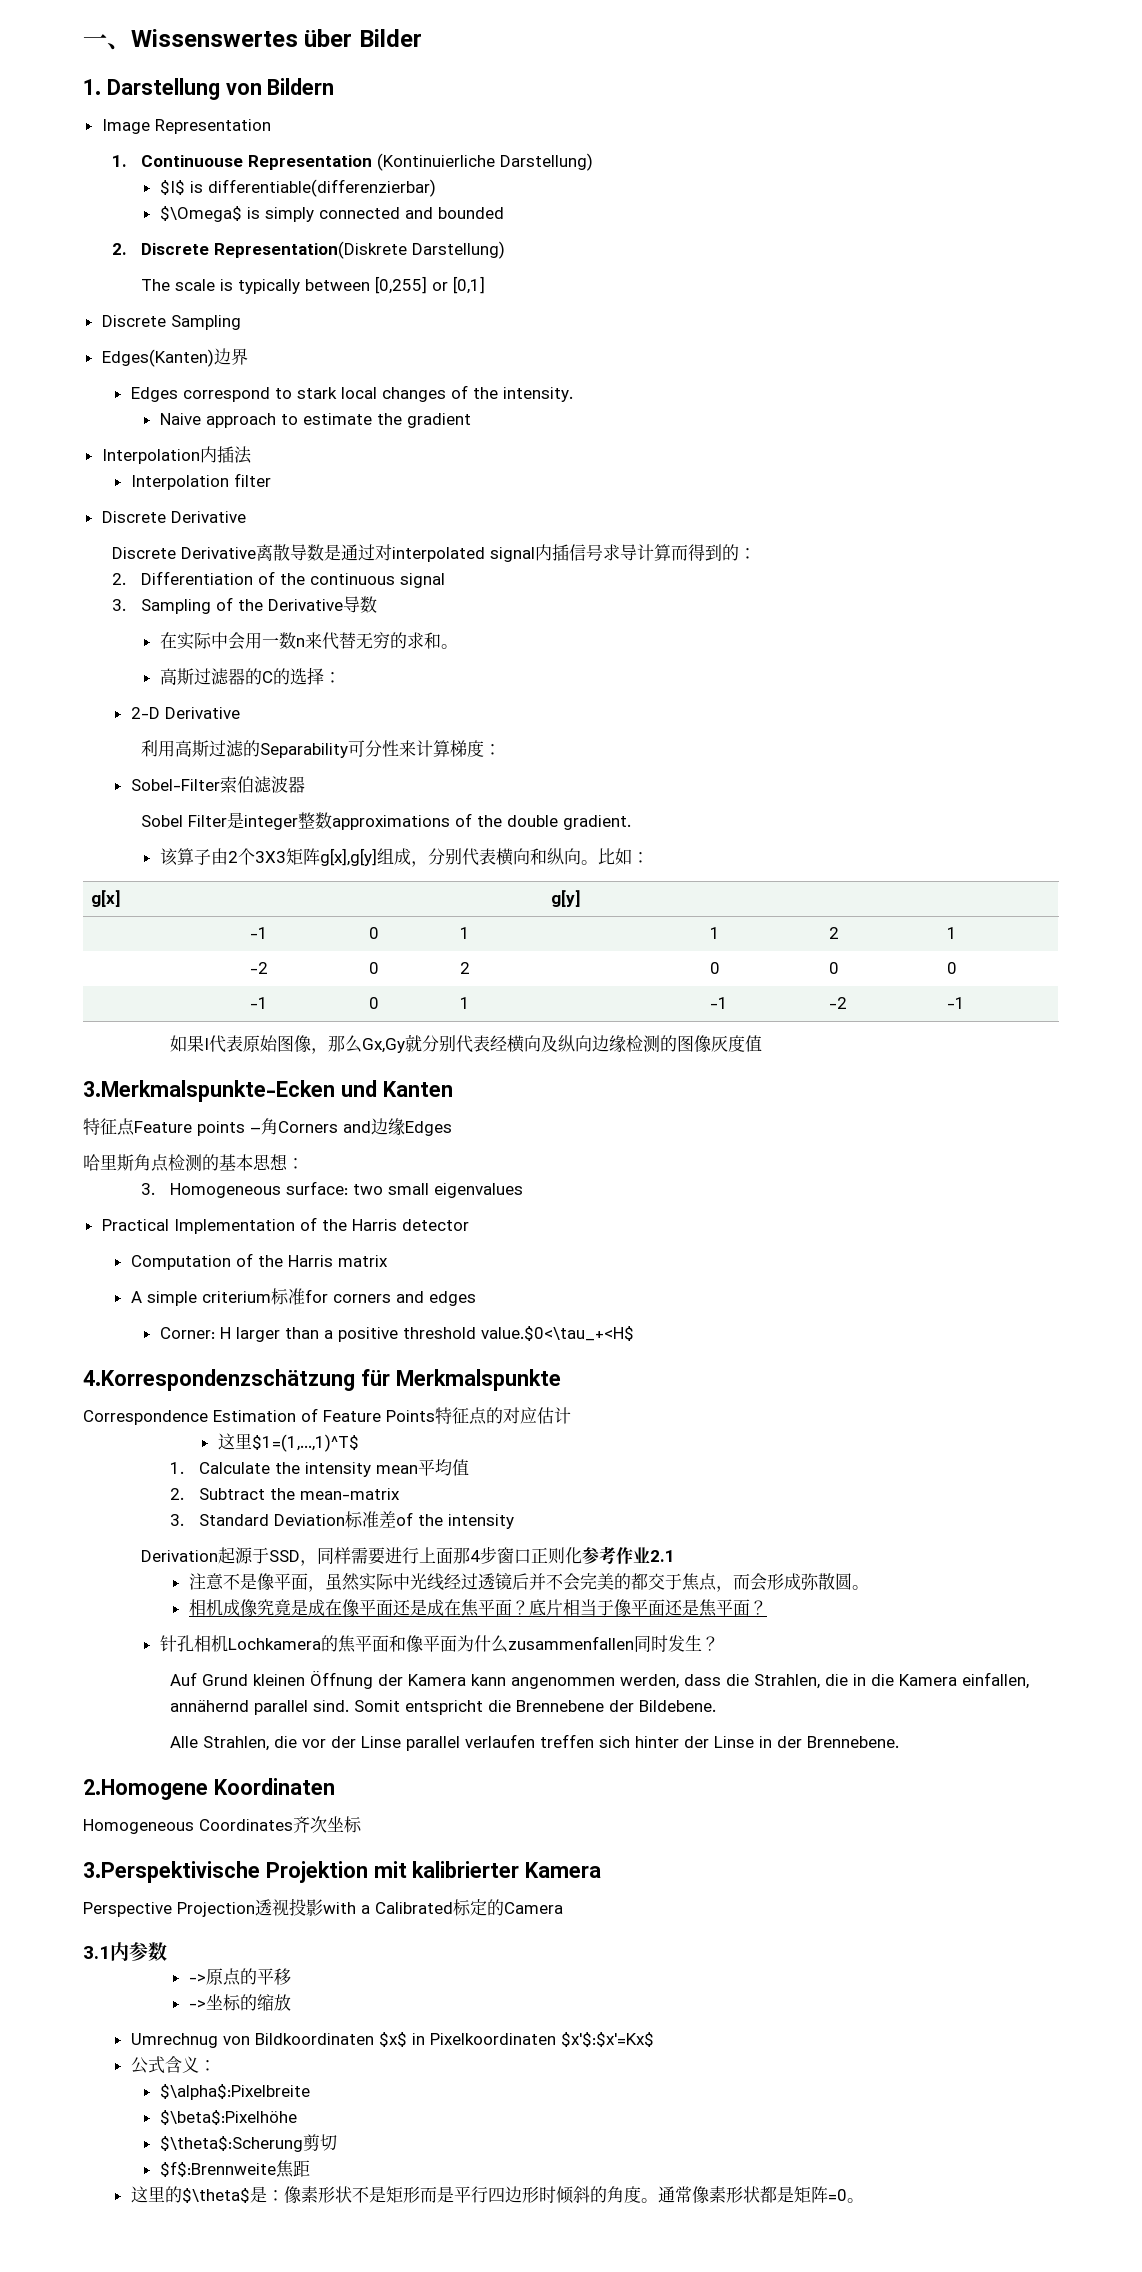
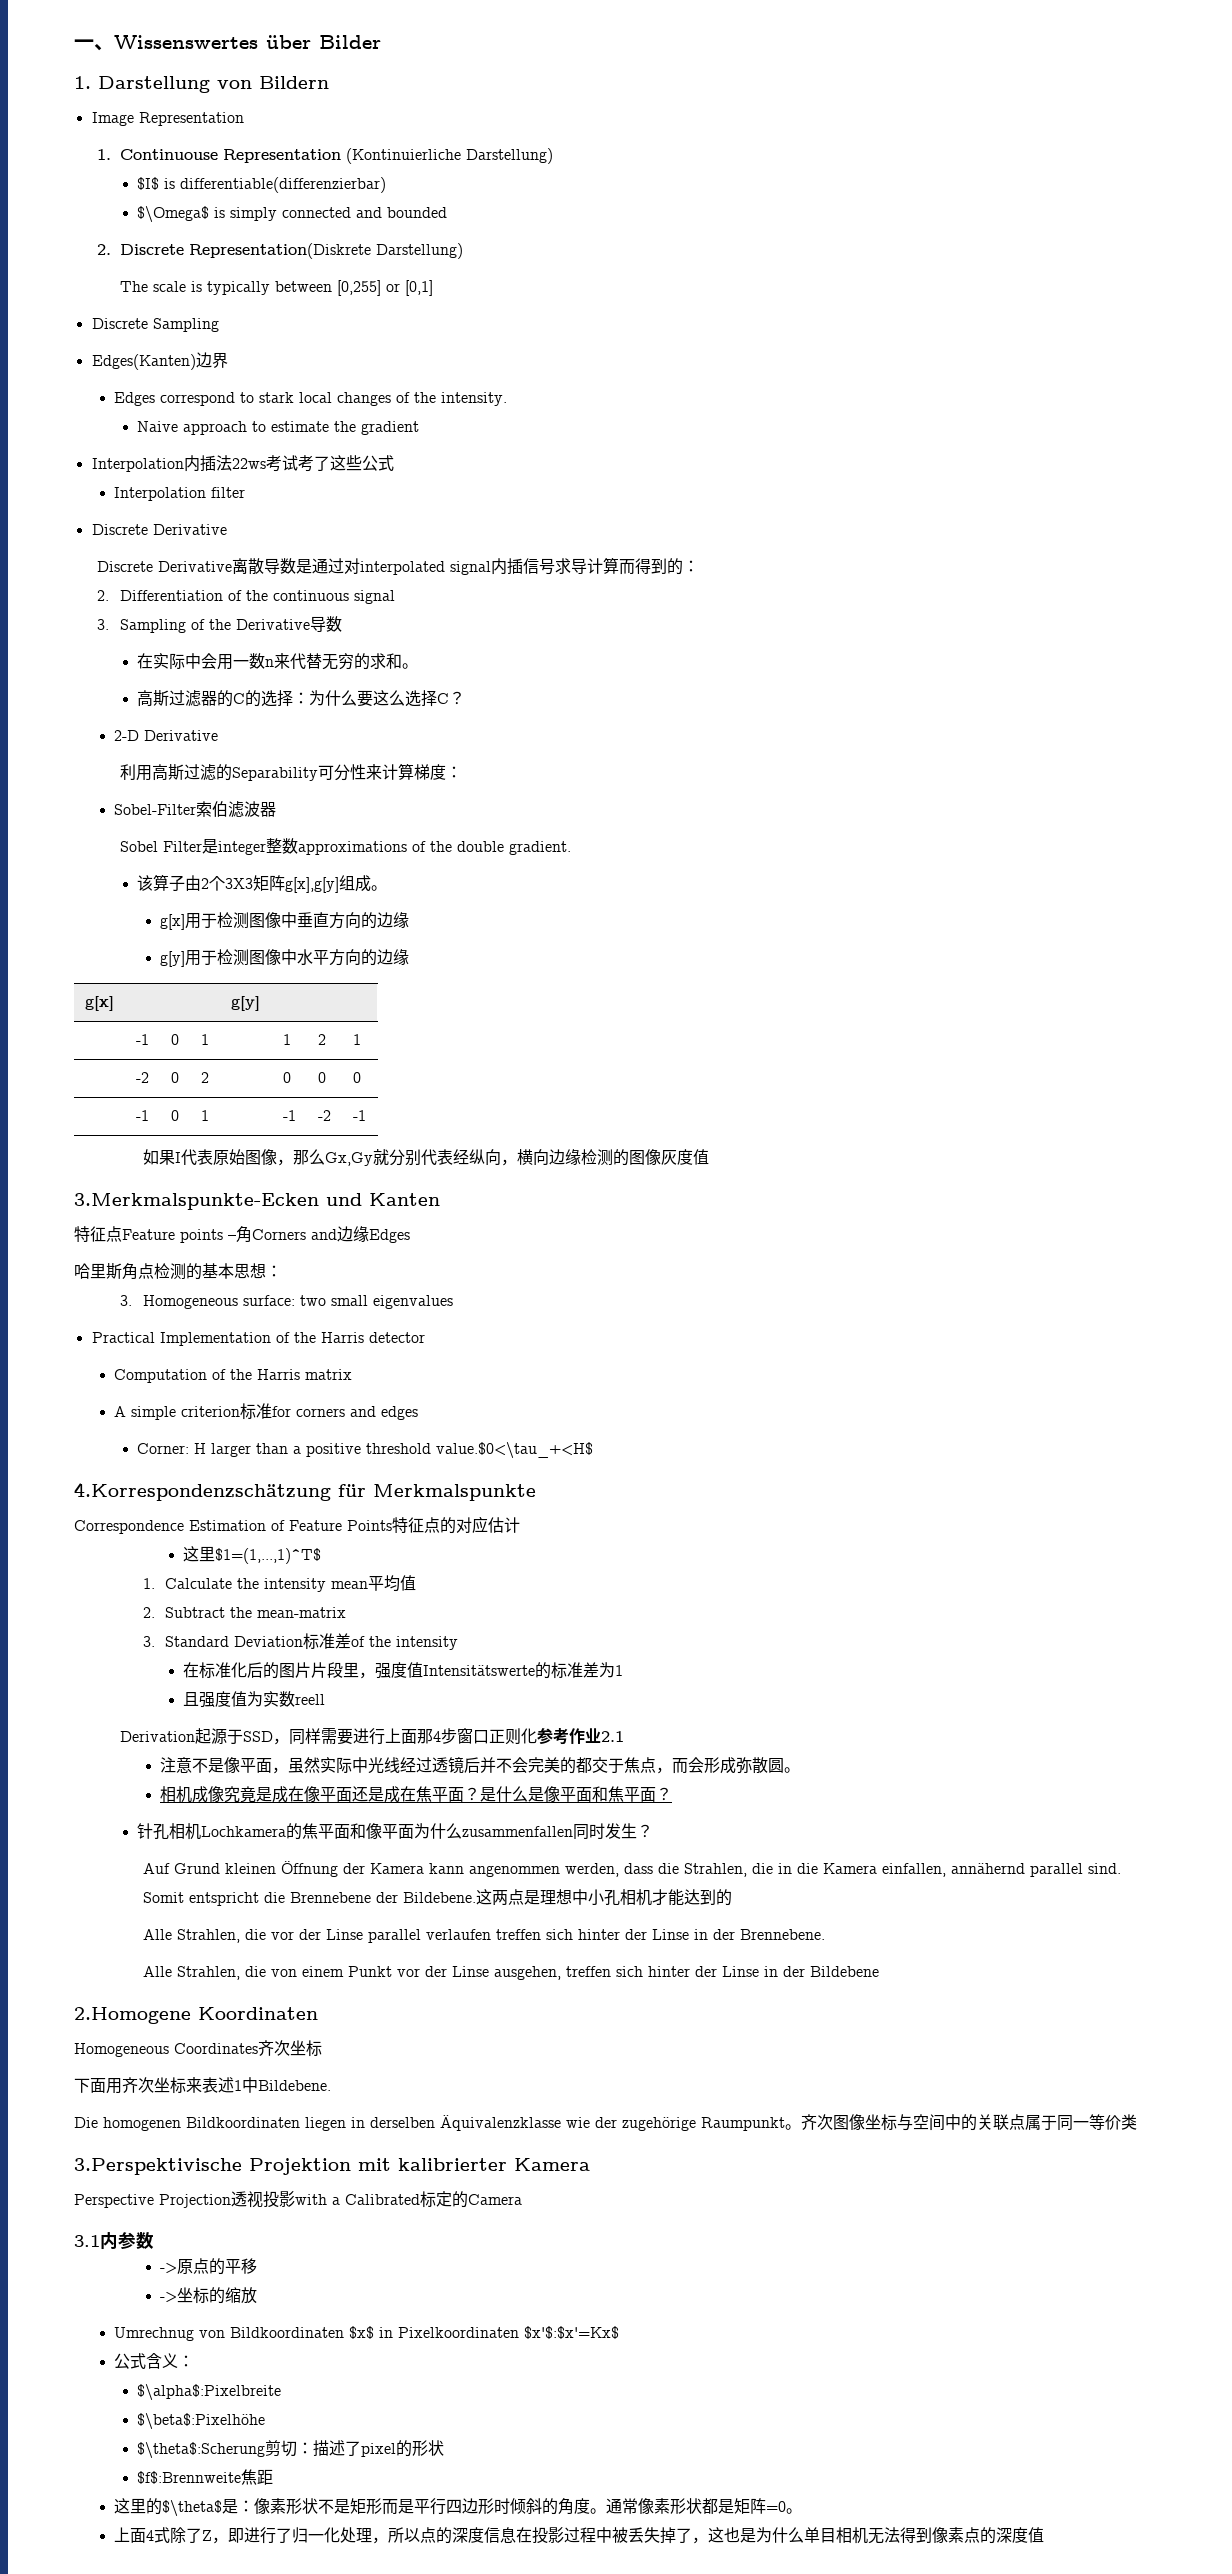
(252, 455) none -> [231,455,394,472] 22ws考试考了这些公式
(341, 677) none -> [309,690,466,707] 为什么要这么选择C？
[410,848,649,867] ，分别代表横向和纵向。比如： -> [371,885,388,891] [160,912,410,930] [160,949,410,967] 。 // g[x]用于检测图像中垂直方向的边缘 // g[y]用于检测图像中水平方向的边缘
[506,1035,575,1053] 横向及纵 -> [468,1149,533,1166] 纵向，横
[201,1291,271,1303] criterium -> [181,1406,241,1417] criterion
(514, 1521) none -> [183,1662,624,1679] [183,1691,326,1708] // 在标准化后的图片片段里，强度值Intensitätswerte的标准差为1 // 且强度值为实数reell
[528,1599,699,1617] 底片相当于像平面还是 -> [480,1786,609,1802] 是什么是像平面和
(716, 1706) none -> [475,1889,732,1906] 这两点是理想中小孔相机才能达到的
(899, 1742) none -> [142,1966,879,1980] // Alle Strahlen, die von einem Punkt vor der Linse ausgehen, treffen sich hinter der Linse in der Bildebene
(362, 1824) none -> [74,2077,331,2094] [74,2114,1137,2131] // 下面用齐次坐标来表述1中Bildebene. // Die homogenen Bildkoordinaten liegen in derselben Äquivalenzklasse wie der zugehörige Raumpunkt。齐次图像坐标与空间中的关联点属于同一等价类
(337, 2142) none -> [297,2440,445,2457] ：描述了pixel的形状
(864, 2200) none -> [114,2527,1045,2544] // 上面4式除了Z，即进行了归一化处理，所以点的深度信息在投影过程中被丢失掉了，这也是为什么单目相机无法得到像素点的深度值

